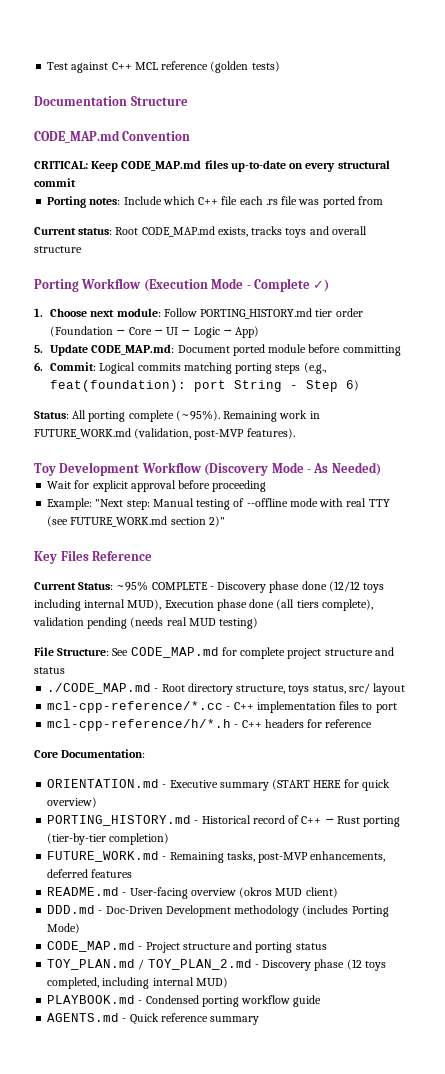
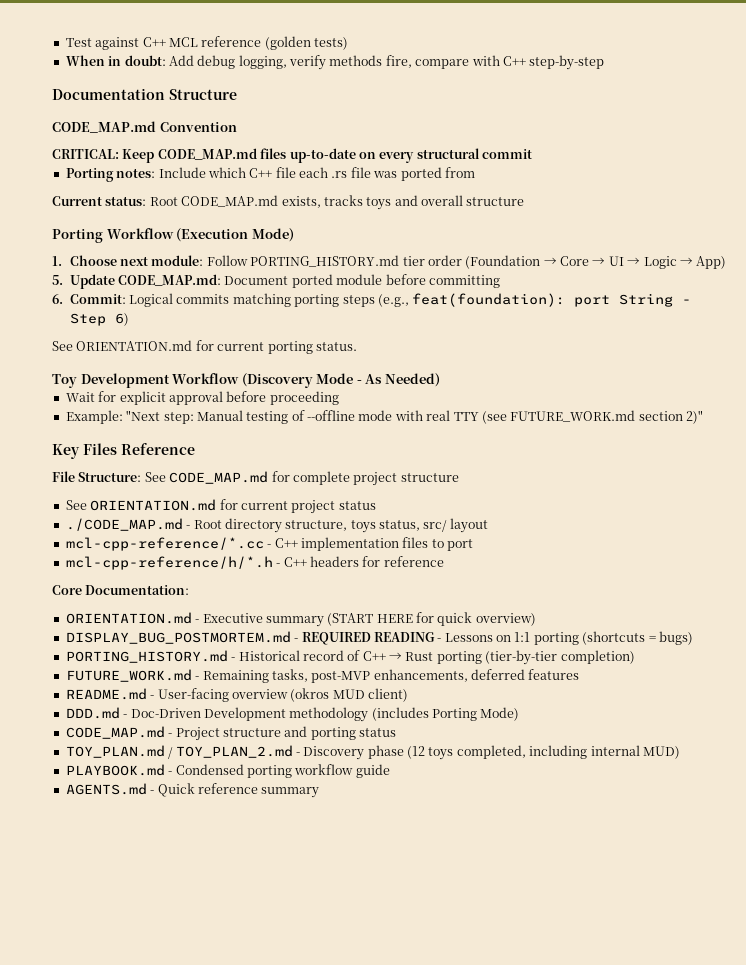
(280, 66) none -> [65,55,605,70] // When in doubt: Add debug logging, verify methods fire, compare with C++ step-by-step
[211,278,330,292] Mode - Complete ✓) -> [251,228,294,242] Mode)
[34,410,320,422] [34,428,295,440] Status: All porting complete (~95%). Remaining work in FUTURE_WORK.md (validation, post-MVP features). -> [52,340,357,354] See ORIENTATION.md for current porting status.
[34,581,385,593] [34,599,373,611] [33,617,259,629] // Current Status: ~95% COMPLETE - Discovery phase done (12/12 toys including internal MUD), Execution phase done (all tiers complete), validation pending (needs real MUD testing) -> (195, 449) none
[374,647,394,656] and -> [65,499,336,514] // See ORIENTATION.md for current project
(98, 802) none -> [65,631,693,645] // DISPLAY_BUG_POSTMORTEM.md - REQUIRED READING - Lessons on 1:1 porting (shortcuts = bugs)

